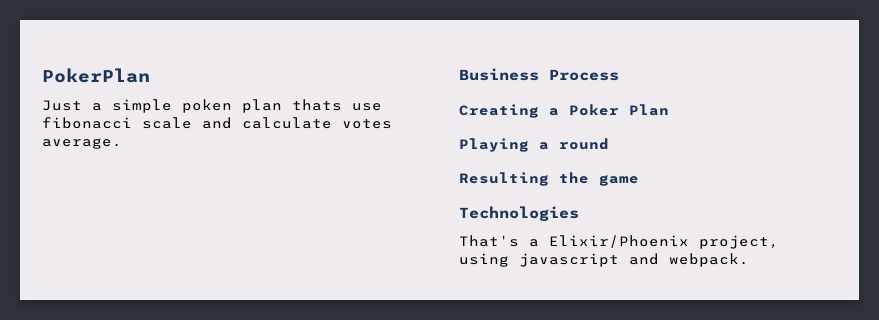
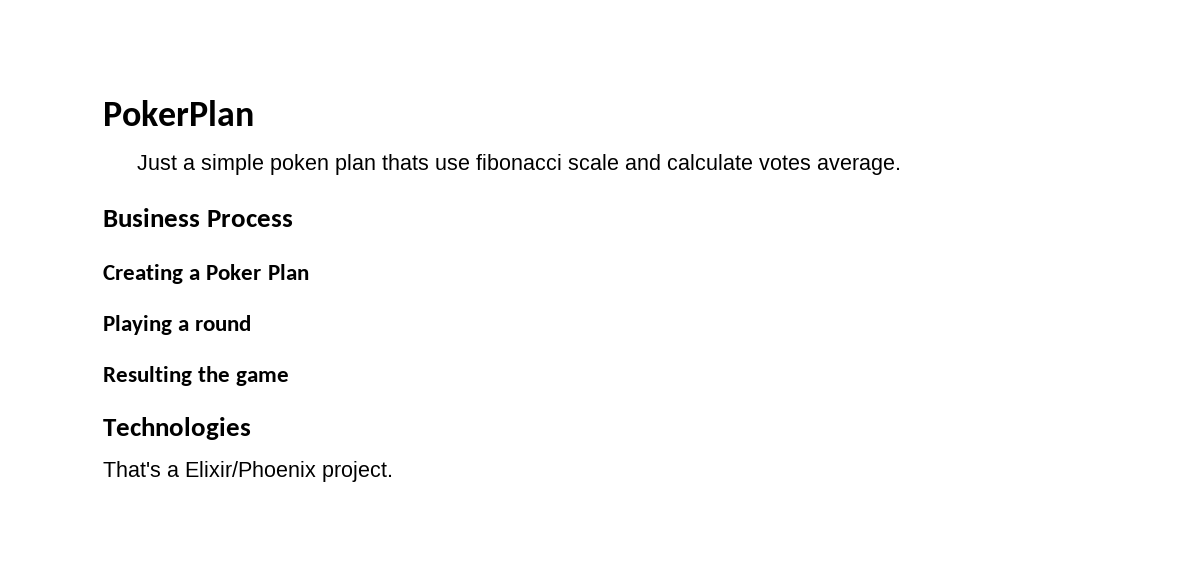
[699,235,779,249] [459,253,749,267] project, using javascript and webpack. -> [322,461,393,482] project.

